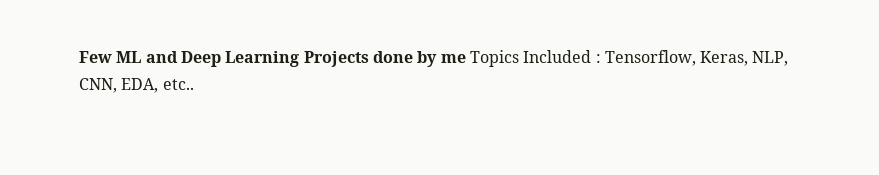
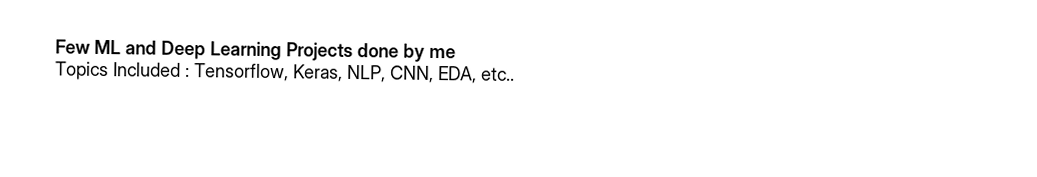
(466, 58) none -> (456, 53) //

